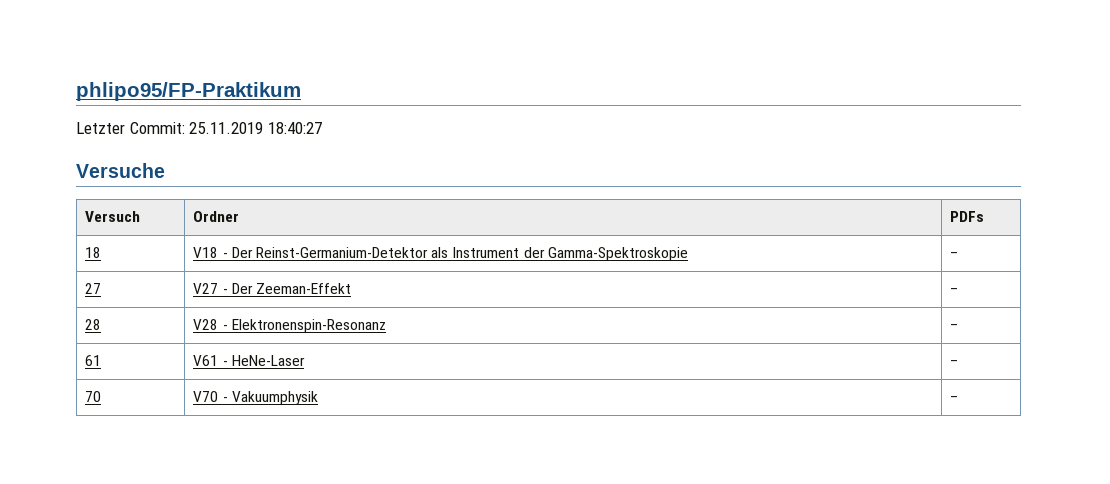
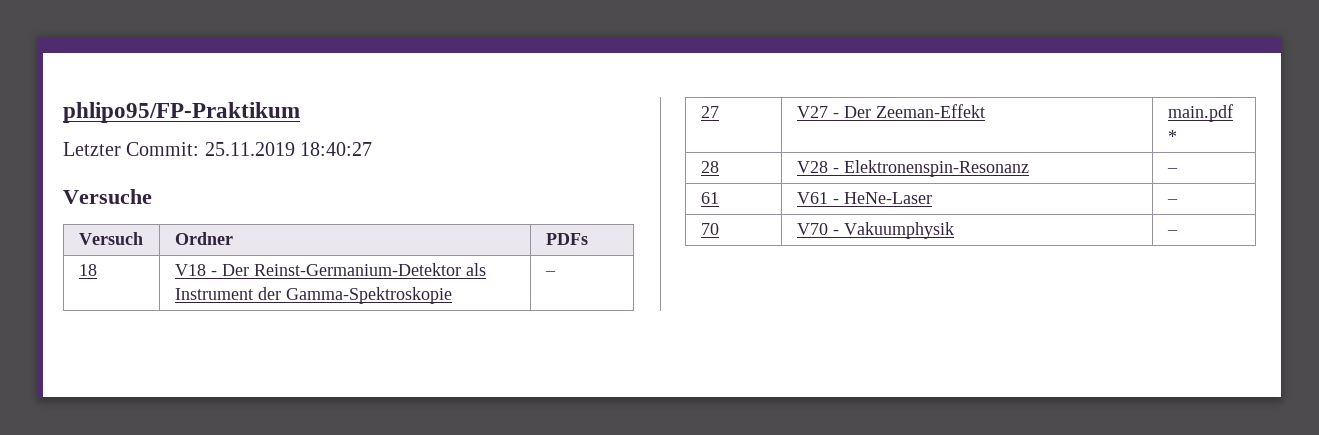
[950,288,959,294] – -> [1167,104,1233,122] [1167,130,1177,142] main.pdf *

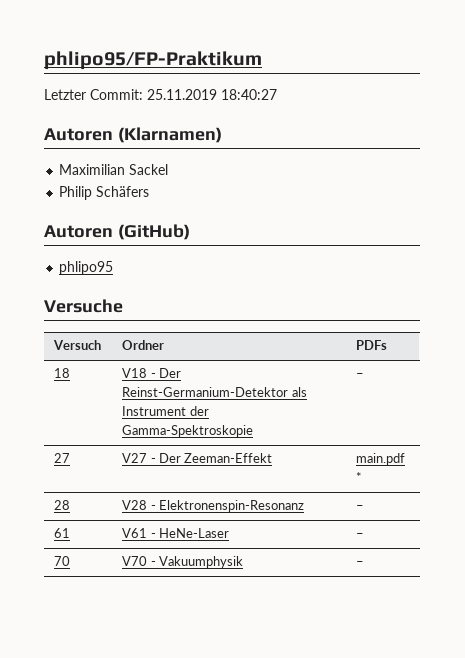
(373, 149) none -> [44,127,222,143] [59,164,169,175] [59,186,150,200] [44,224,190,240] [59,261,114,275] // Autoren (Klarnamen) // Maximilian Sackel // Philip Schäfers // Autoren (GitHub) // phlipo95

